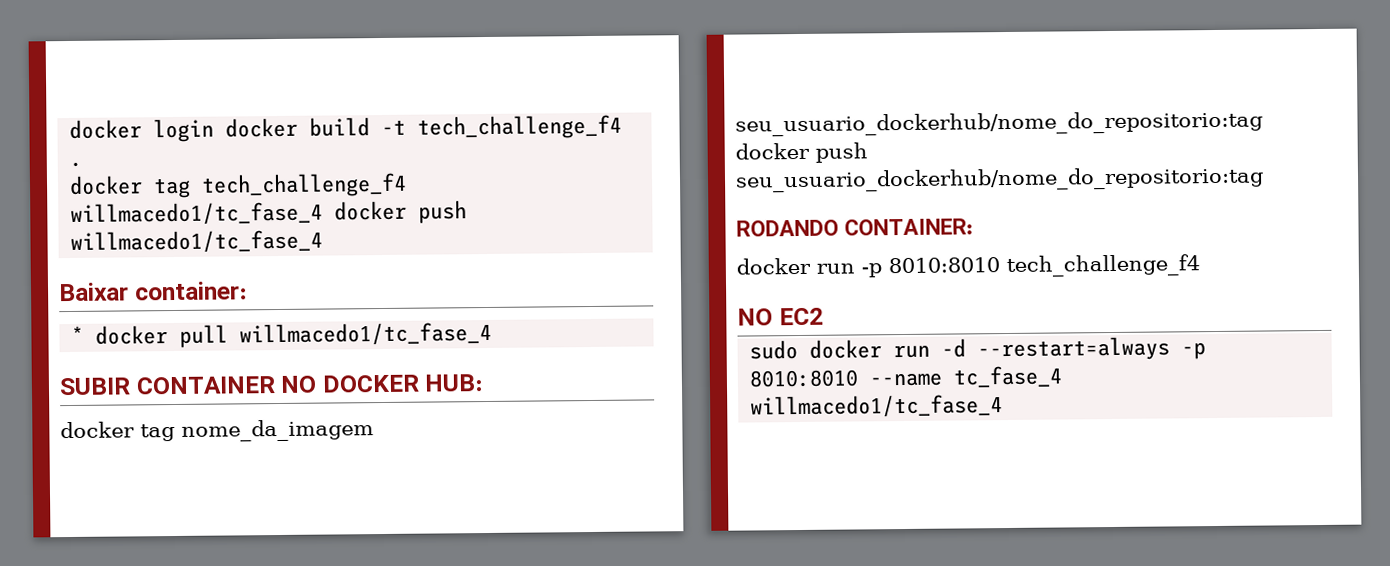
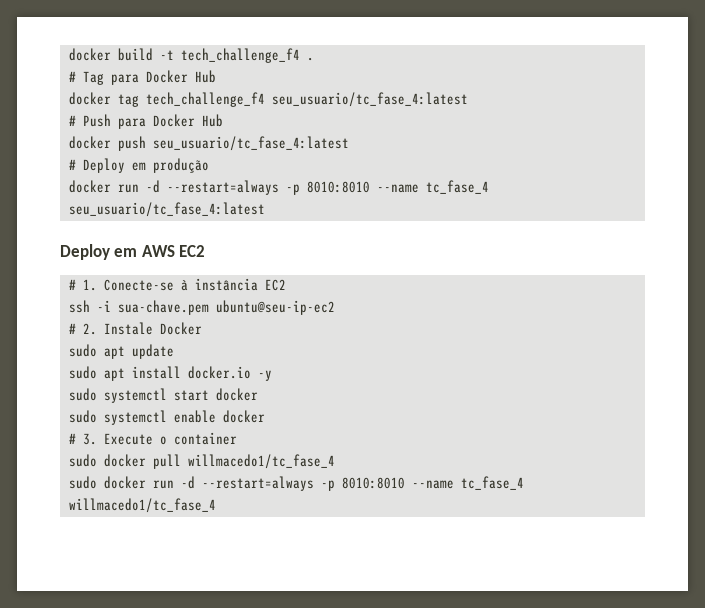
[69,117,299,143] docker login docker -> [69,48,112,61] docker
[69,172,408,199] [70,200,468,226] [70,229,324,254] [58,281,248,302] [71,321,493,348] [59,374,485,396] [60,419,374,442] [735,110,1263,137] [735,142,868,163] [735,166,1264,193] [736,218,973,237] [736,254,1200,278] [737,307,824,326] docker tag tech_challenge_f4 willmacedo1/tc_fase_4 docker push willmacedo1/tc_fase_4 // Baixar container: // * docker pull willmacedo1/tc_fase_4 // SUBIR CONTAINER NO DOCKER HUB: // docker tag nome_da_imagem seu_usuario_dockerhub/nome_do_repositorio:tag docker push seu_usuario_dockerhub/nome_do_repositorio:tag // RODANDO CONTAINER: // docker run -p 8010:8010 tech_challenge_f4 // NO EC2 -> [69,70,217,85] [69,92,469,107] [69,114,224,129] [69,136,350,151] [69,158,210,173] [69,180,490,195] [69,202,266,217] [60,244,206,260] [69,278,287,291] [69,300,336,315] [69,322,203,335] [69,344,175,359] [69,366,273,381] [69,388,259,403] [69,410,266,425] [69,432,238,445] [69,454,336,469] # Tag para Docker Hub // docker tag tech_challenge_f4 seu_usuario/tc_fase_4:latest // # Push para Docker Hub // docker push seu_usuario/tc_fase_4:latest // # Deploy em produção // docker run -d --restart=always -p 8010:8010 --name tc_fase_4 seu_usuario/tc_fase_4:latest // Deploy em AWS EC2 // # 1. Conecte-se à instância EC2 // ssh -i sua-chave.pem ubuntu@seu-ip-ec2 // # 2. Instale Docker // sudo apt update // sudo apt install docker.io -y // sudo systemctl start docker // sudo systemctl enable docker // # 3. Execute o container // sudo docker pull willmacedo1/tc_fase_4

